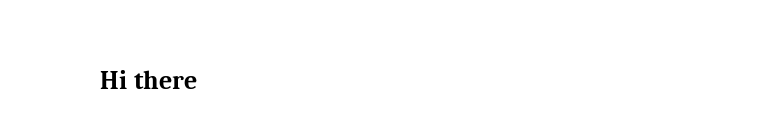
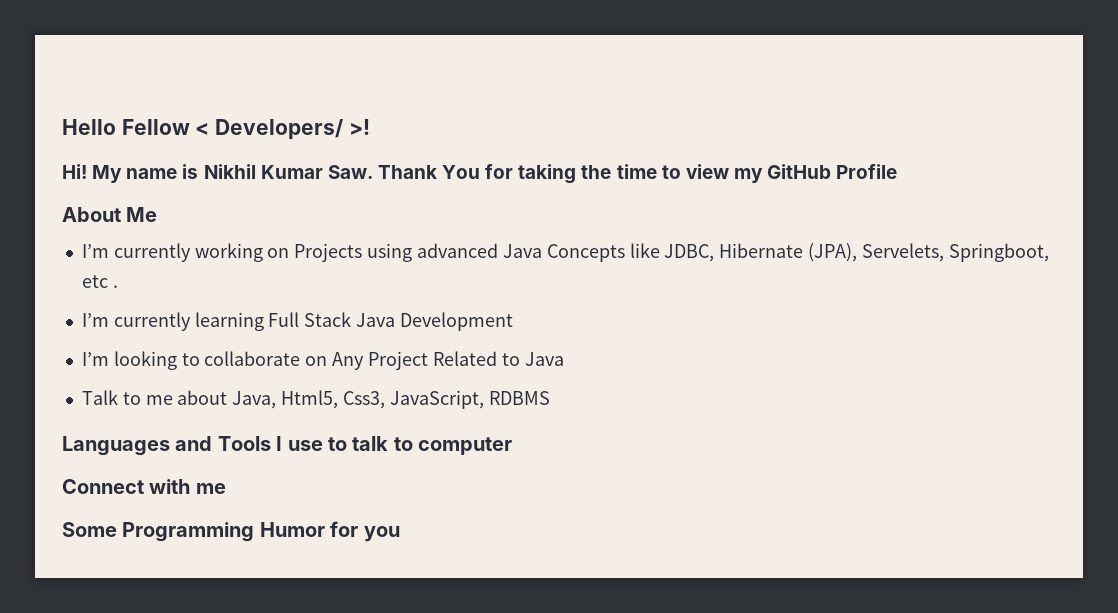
[100,70,197,89] Hi there -> [62,119,370,140] [62,164,898,184] [62,207,158,222] [81,243,1049,262] [81,275,118,288] [81,312,513,331] [81,351,564,370] [81,390,550,409] [62,436,513,456] [62,479,226,494] [62,521,400,542] Hello Fellow < Developers/ >! // Hi! My name is Nikhil Kumar Saw. Thank You for taking the time to view my GitHub Profile // About Me // I’m currently working on Projects using advanced Java Concepts like JDBC, Hibernate (JPA), Servelets, Springboot, etc . // I’m currently learning Full Stack Java Development // I’m looking to collaborate on Any Project Related to Java // Talk to me about Java, Html5, Css3, JavaScript, RDBMS // Languages and Tools I use to talk to computer // Connect with me // Some Programming Humor for you

